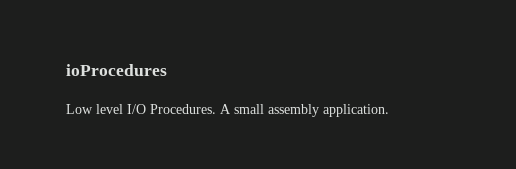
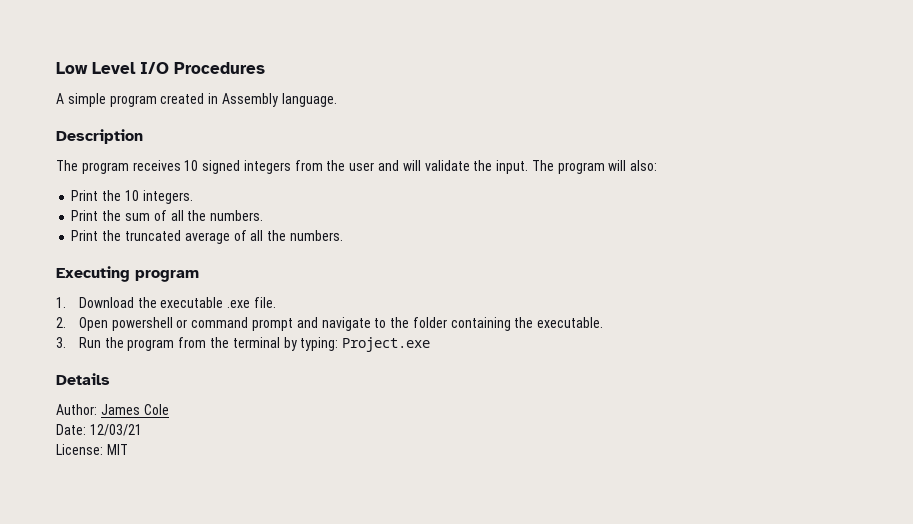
[66,64,167,76] [66,104,389,117] ioProcedures // Low level I/O Procedures. A small assembly application. -> [56,62,265,74] [56,93,337,107] [56,129,143,144] [56,160,658,174] [71,190,193,204] [71,210,264,221] [71,230,343,244] [56,266,199,282] [56,297,276,308] [56,317,604,331] [56,337,431,352] [56,373,110,385] [56,404,169,415] [56,424,142,436] [56,444,128,455] Low Level I/O Procedures // A simple program created in Assembly language. // Description // The program receives 10 signed integers from the user and will validate the input. The program will also: // Print the 10 integers. // Print the sum of all the numbers. // Print the truncated average of all the numbers. // Executing program // 1. Download the executable .exe file. // 2. Open powershell or command prompt and navigate to the folder containing the executable. // 3. Run the program from the terminal by typing: Project.exe // Details // Author: James Cole // Date: 12/03/21 // License: MIT

